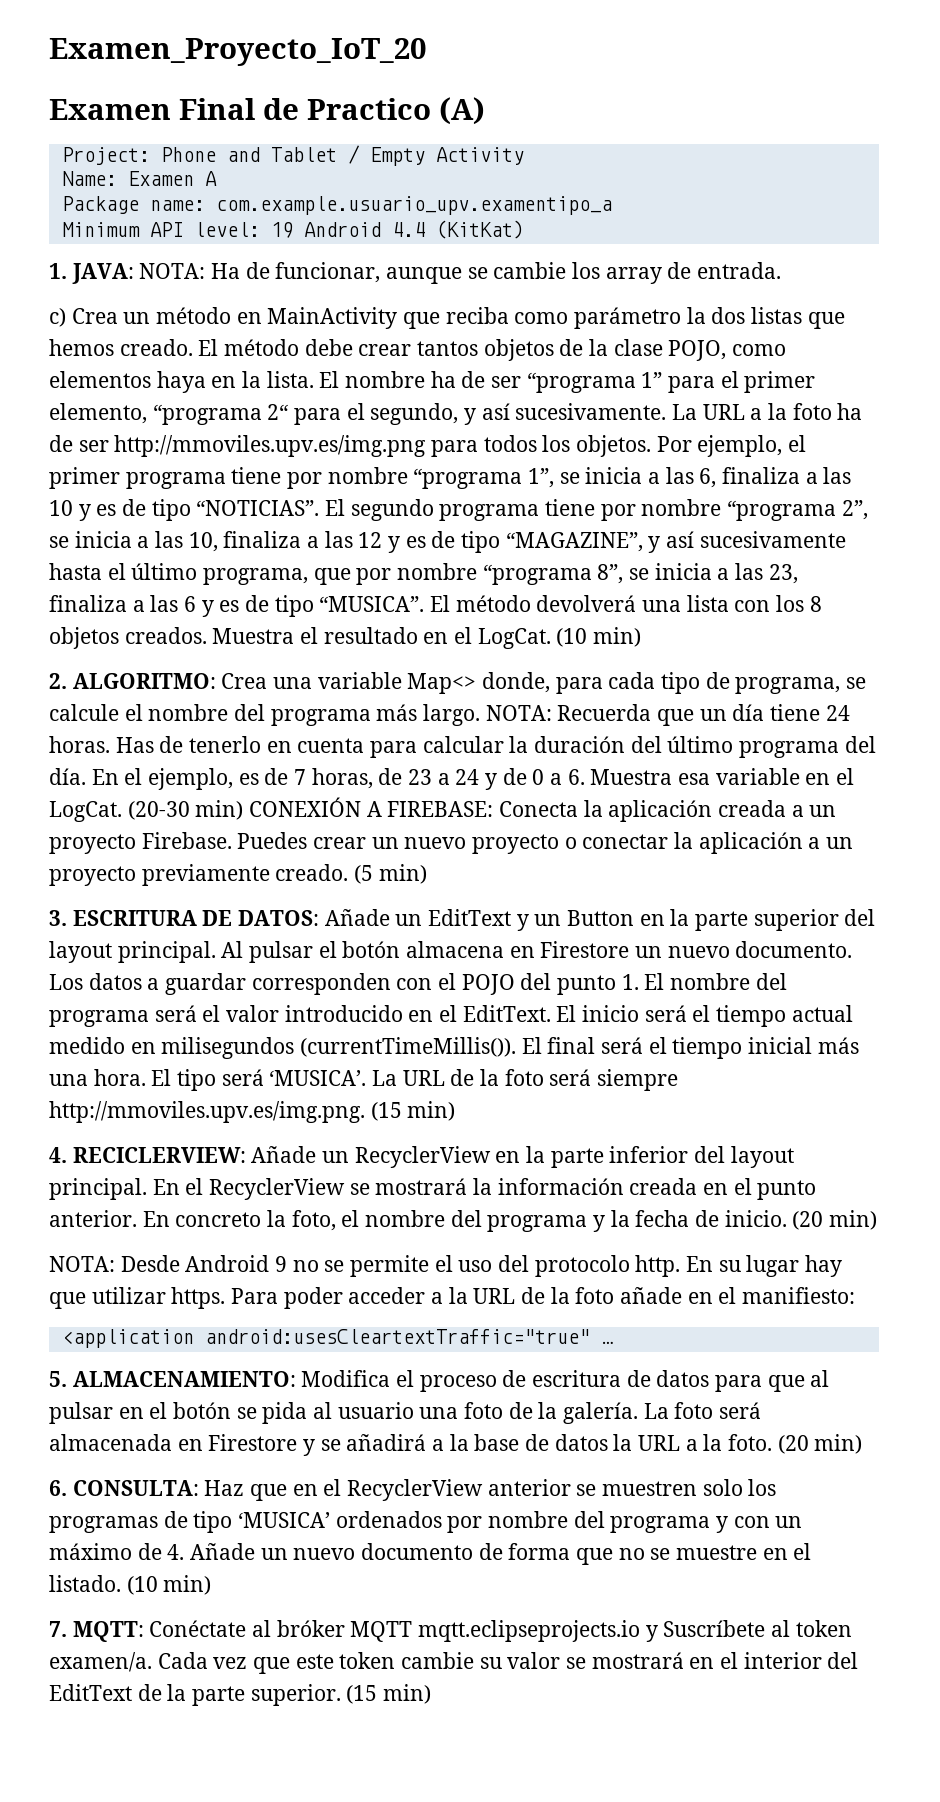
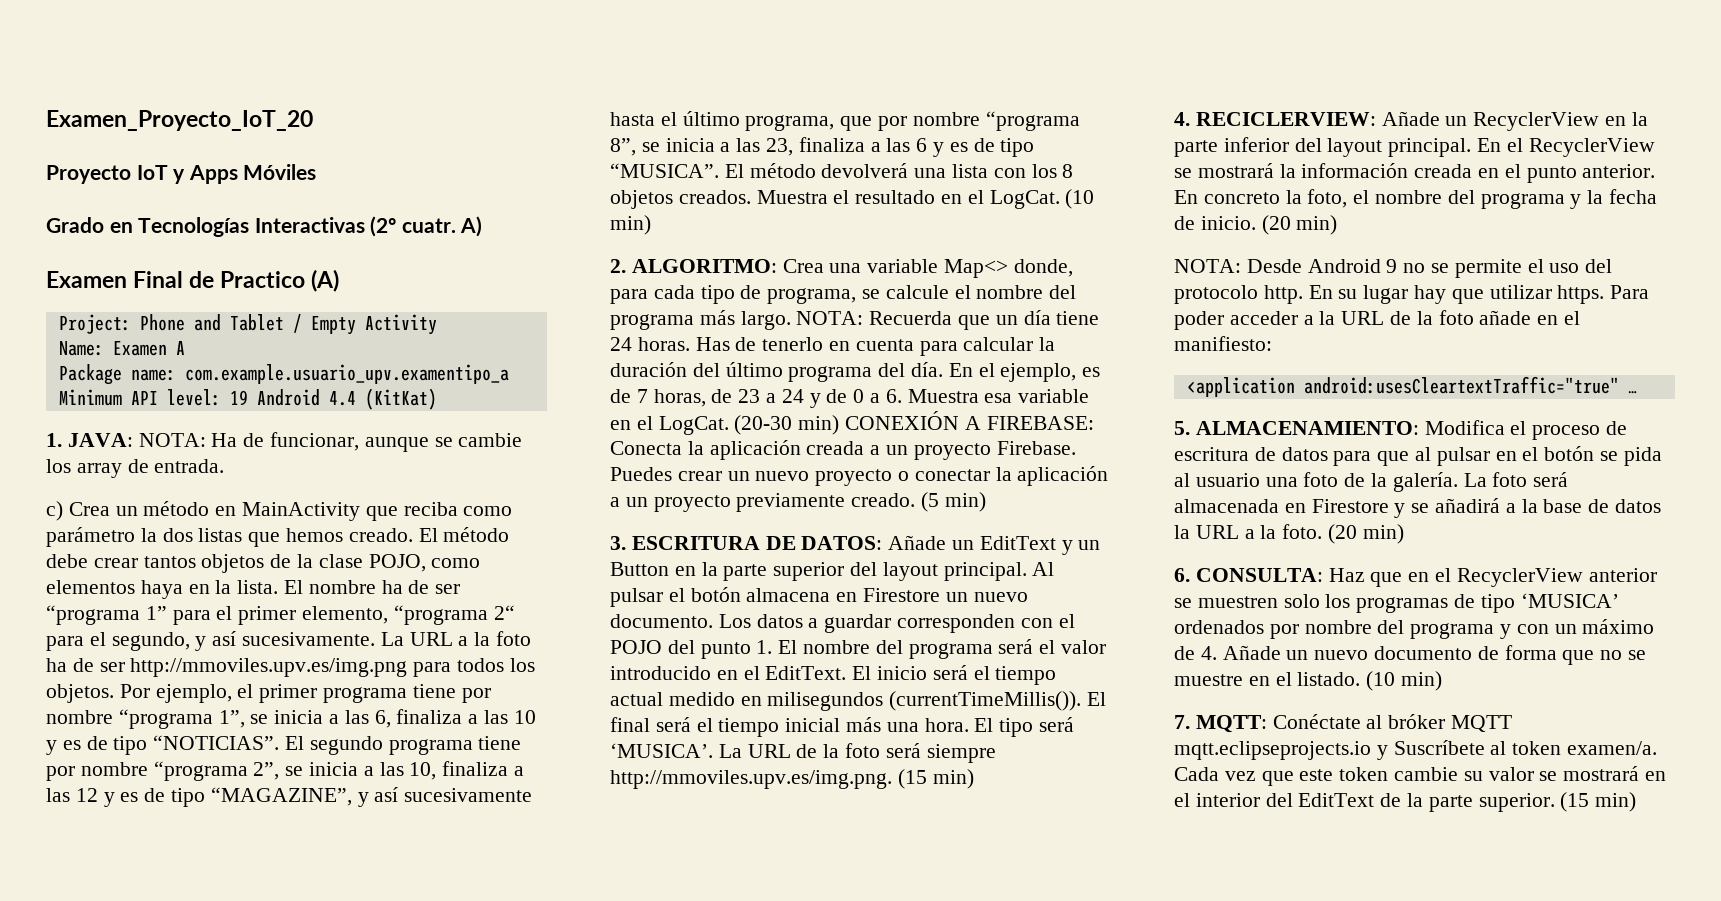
(426, 52) none -> [46,164,317,184] [46,216,483,237] // Proyecto IoT y Apps Móviles // Grado en Tecnologías Interactivas (2º cuatr. A)

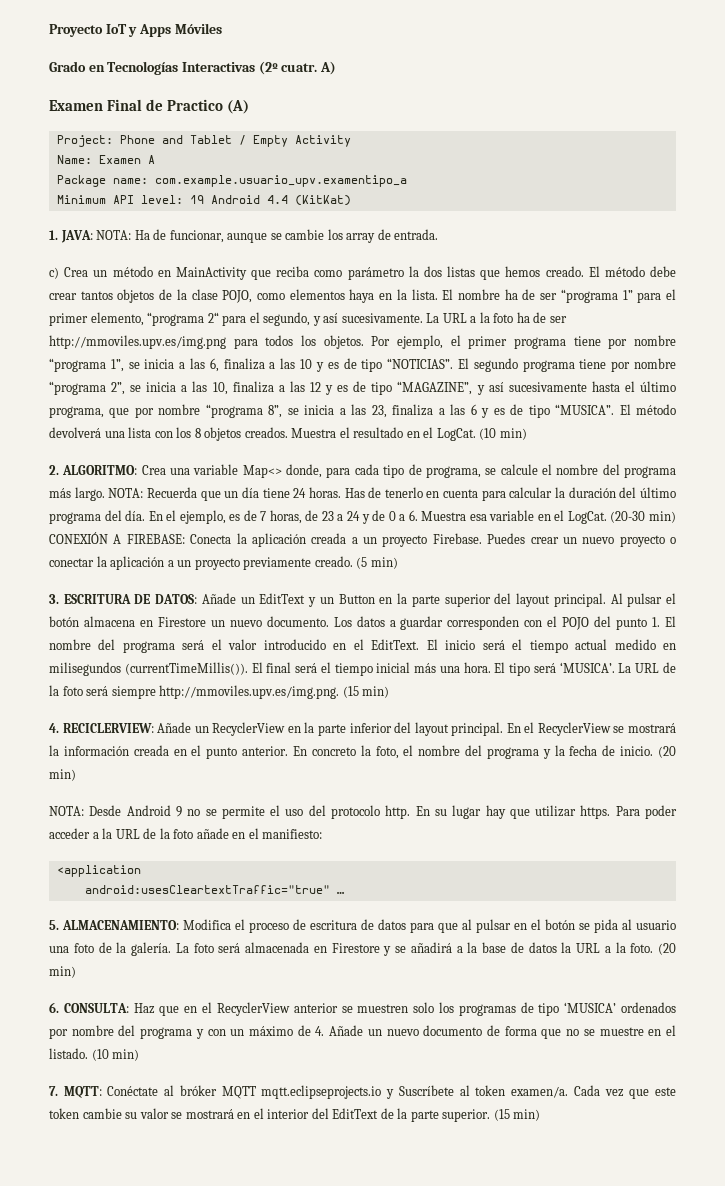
[46,110,313,131] Examen_Proyecto_IoT_20 // -> (49, 30) none
(1295, 387) none -> (141, 871) //

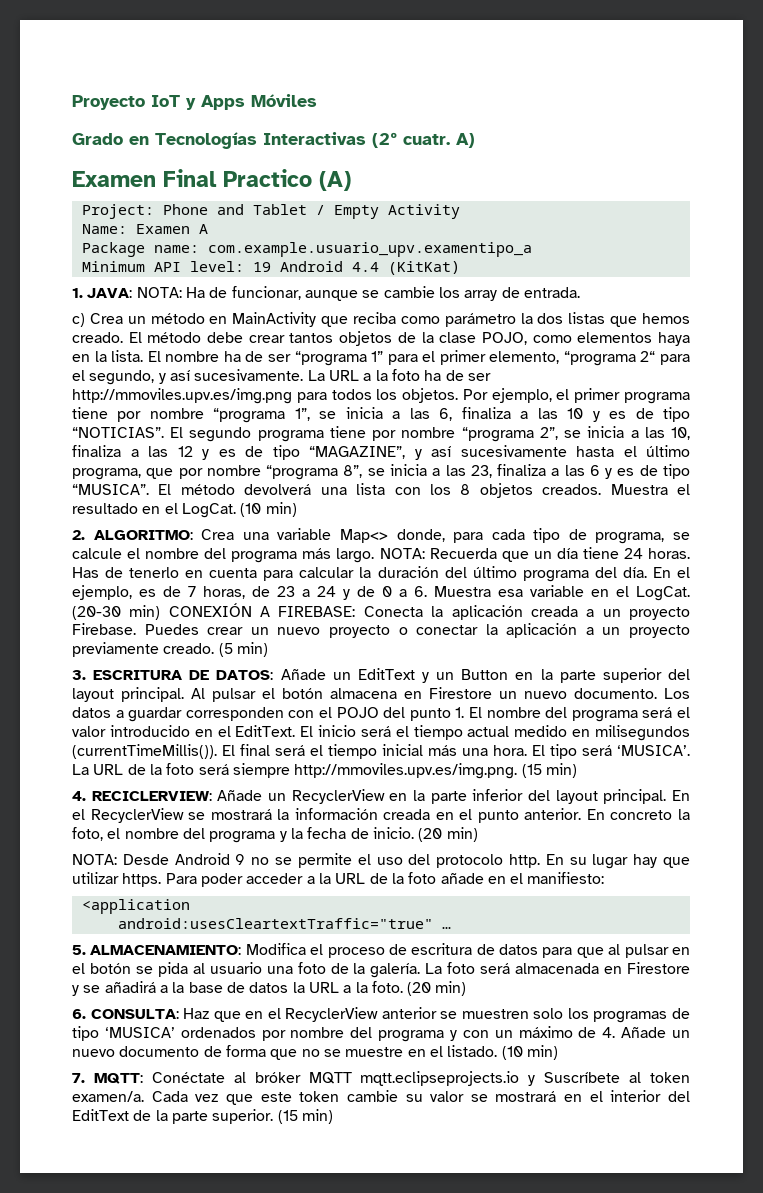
[146,99,164,111] de -> (217, 178) none

